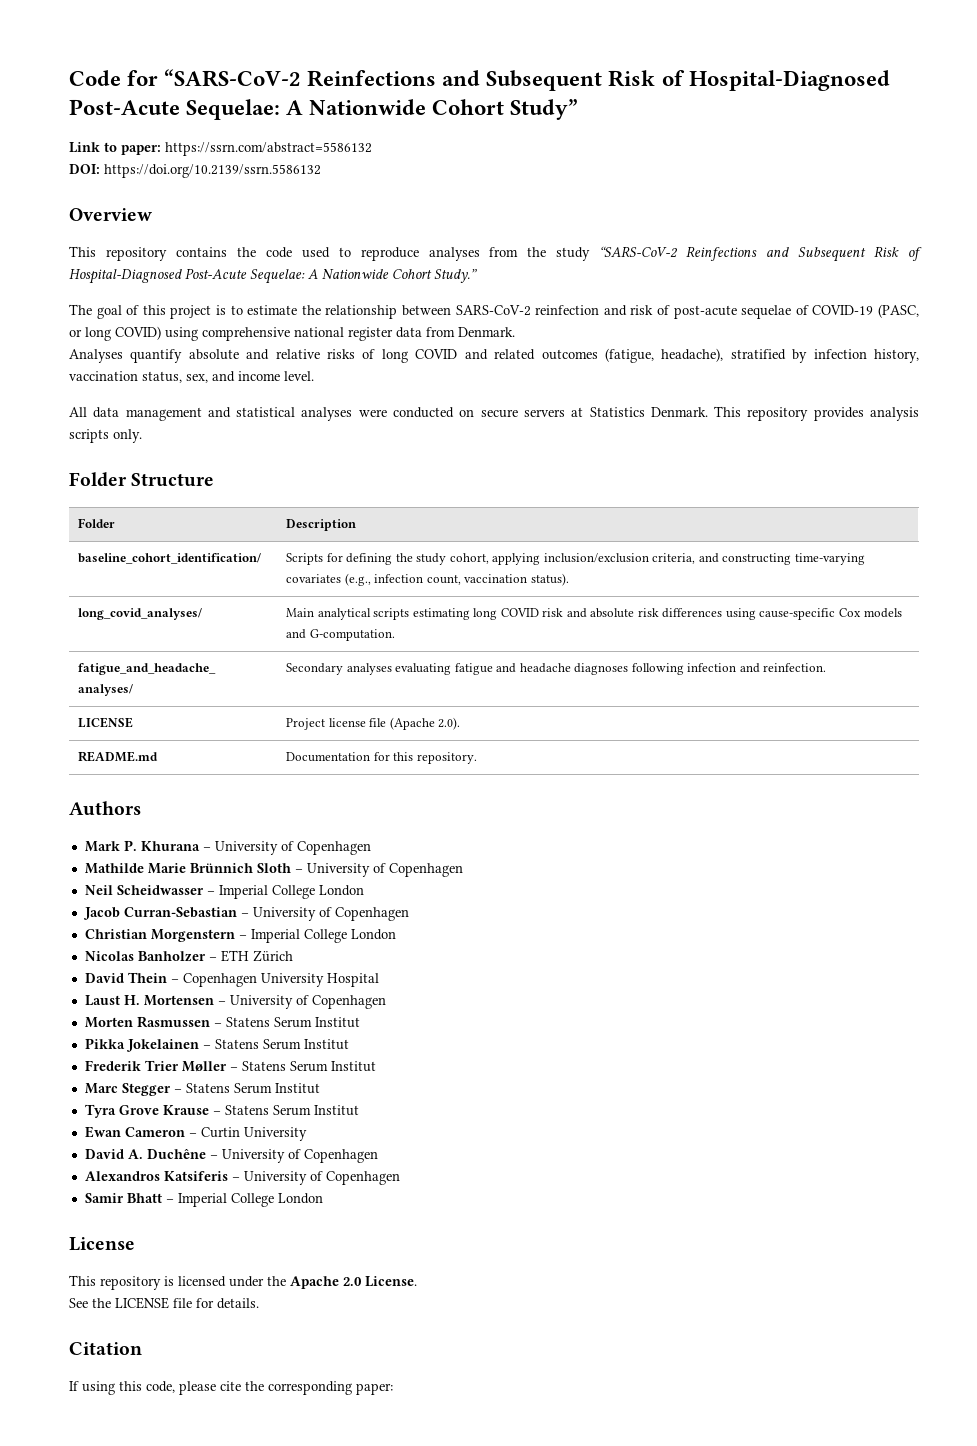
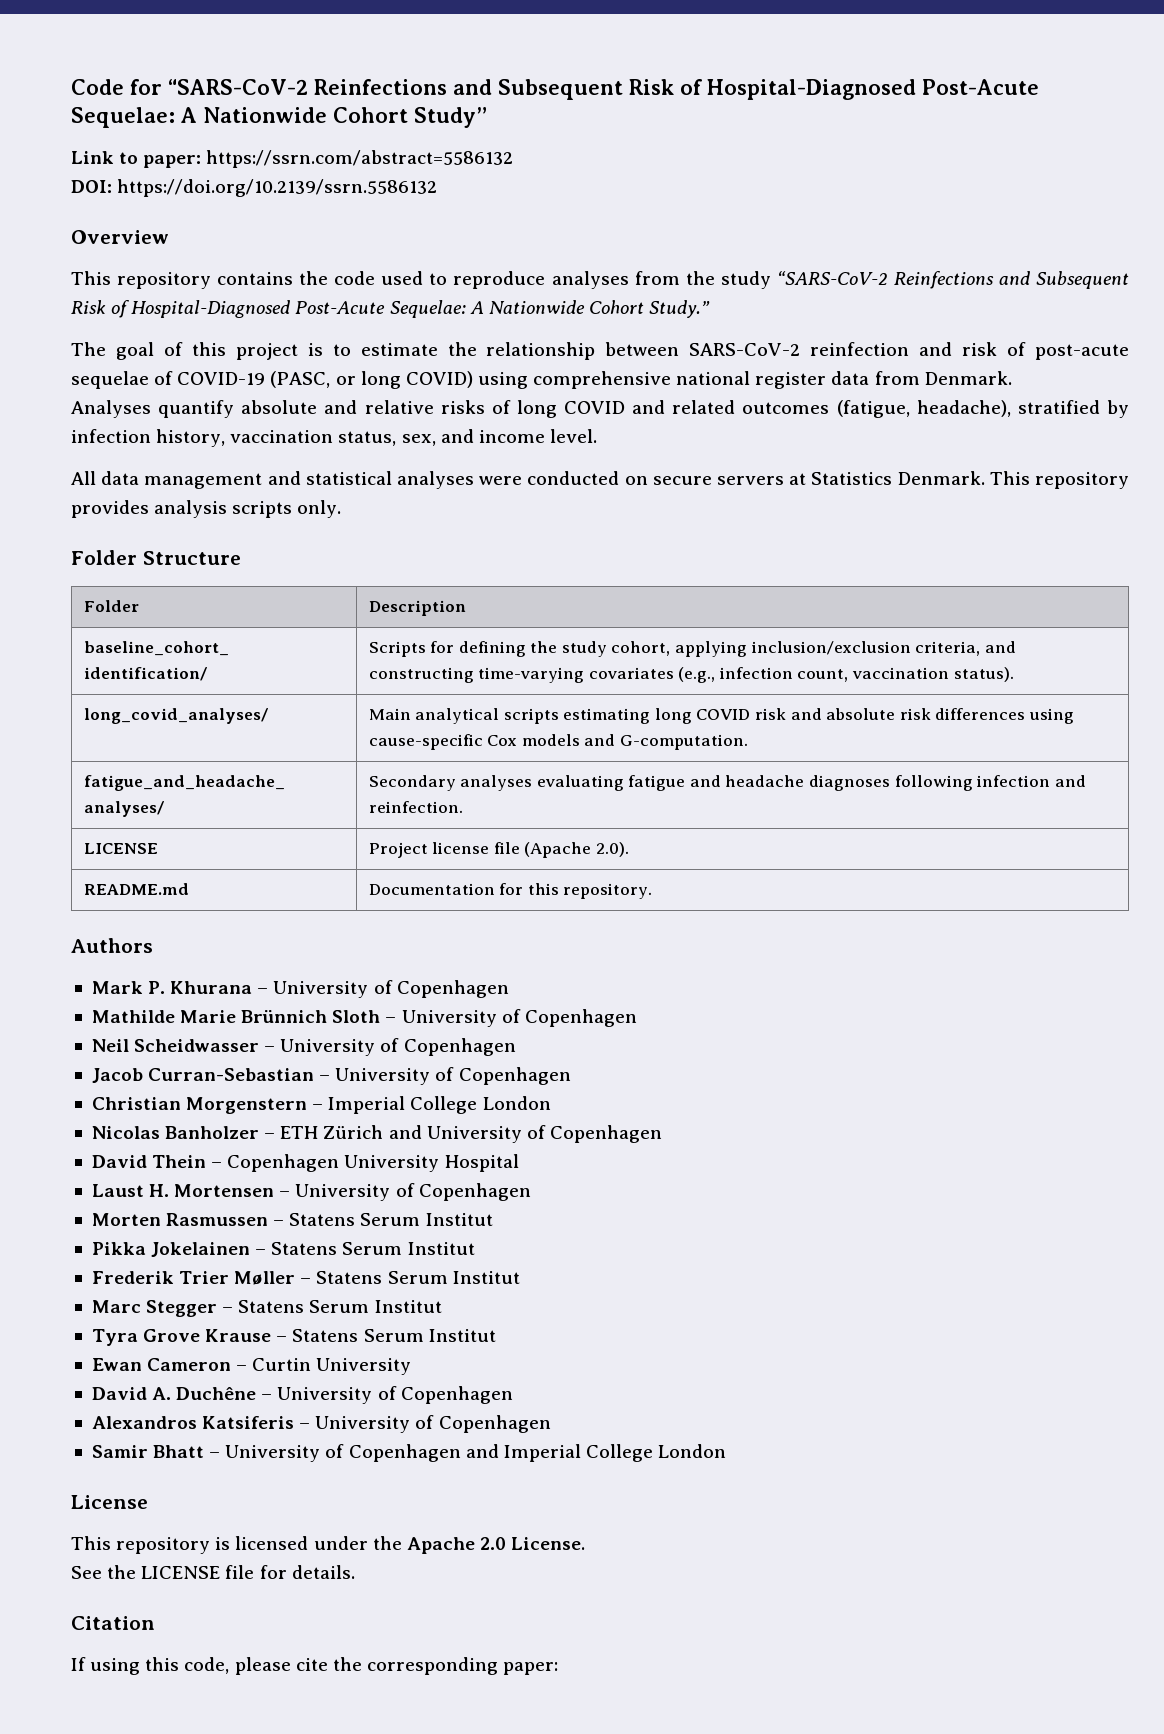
[218,885,364,899] Imperial College London -> [280,1038,516,1056] University of Copenhagen
(293, 956) none -> [388,1125,662,1143] and University of Copenhagen
(174, 1201) none -> [225,1444,499,1462] University of Copenhagen and

